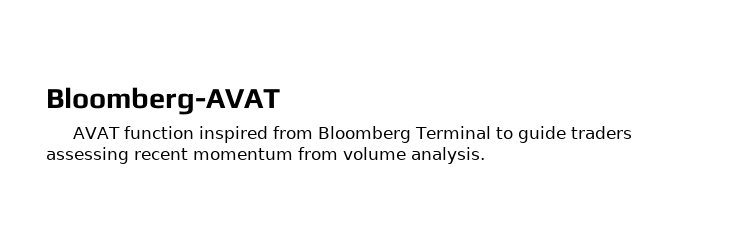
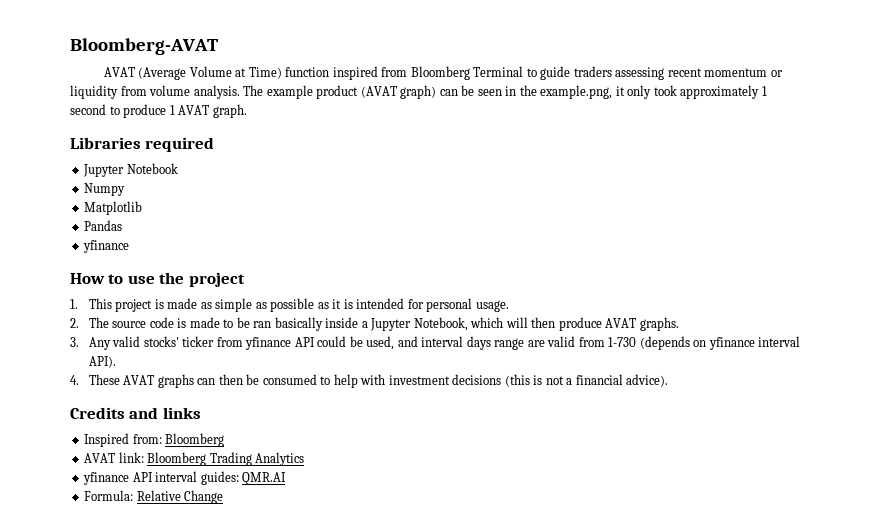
(120, 133) none -> [138,66,282,80] (Average Volume at Time)
(293, 154) none -> [770,70,783,77] [70,85,118,99] or liquidity
(485, 155) none -> [243,85,767,99] [70,104,247,118] [70,137,215,152] [83,163,178,177] [84,183,126,196] [84,201,143,215] [84,220,123,231] [83,240,130,253] [70,272,245,287] [70,298,509,312] [70,317,679,331] [70,336,801,350] [88,356,116,368] [70,374,669,388] [70,407,201,419] [84,433,225,447] [84,452,305,466] [83,471,287,485] [84,490,224,504] The example product (AVAT graph) can be seen in the example.png, it only took approximately 1 second to produce 1 AVAT graph. // Libraries required // Jupyter Notebook // Numpy // Matplotlib // Pandas // yfinance // How to use the project // 1. This project is made as simple as possible as it is intended for personal usage. // 2. The source code is made to be ran basically inside a Jupyter Notebook, which will then produce AVAT graphs. // 3. Any valid stocks' ticker from yfinance API could be used, and interval days range are valid from 1-730 (depends on yfinance interval API). // 4. These AVAT graphs can then be consumed to help with investment decisions (this is not a financial advice). // Credits and links // Inspired from: Bloomberg // AVAT link: Bloomberg Trading Analytics // yfinance API interval guides: QMR.AI // Formula: Relative Change

